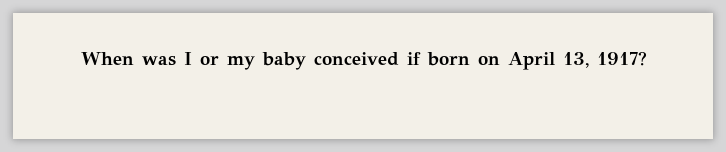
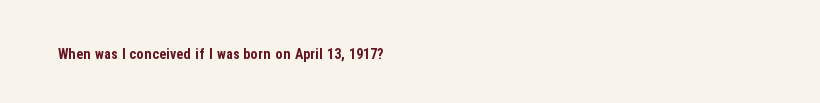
[200,52,421,70] or my baby conceived if -> [129,48,240,59] conceived if I was

